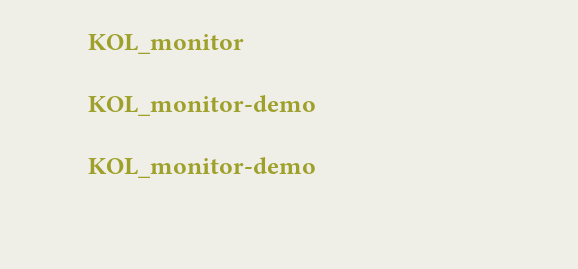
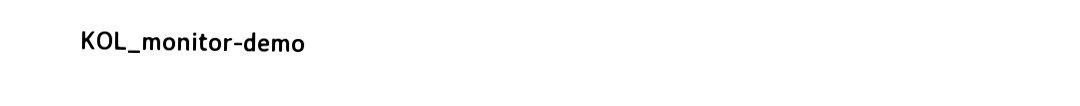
[88,34,244,54] [88,95,316,116] [88,157,316,178] KOL_monitor // KOL_monitor-demo // KOL_monitor-demo -> [79,30,306,56] KOL_monitor-demo

